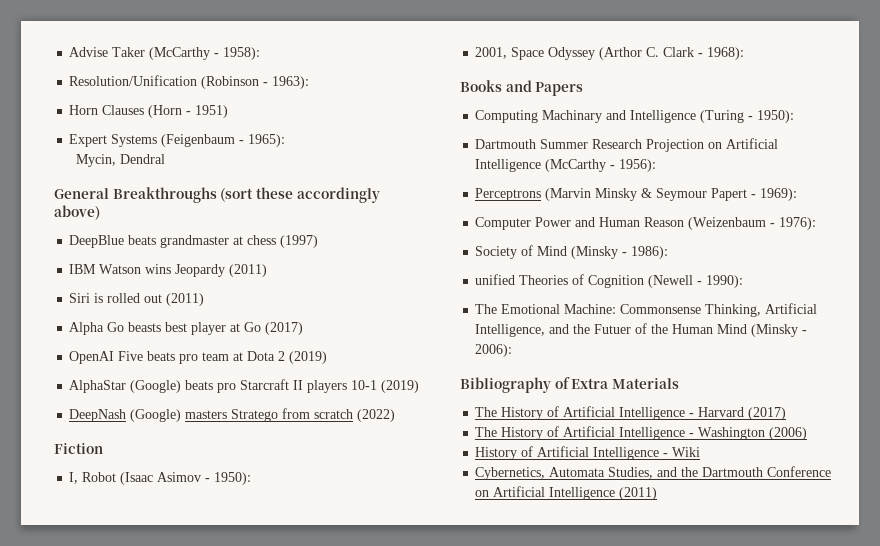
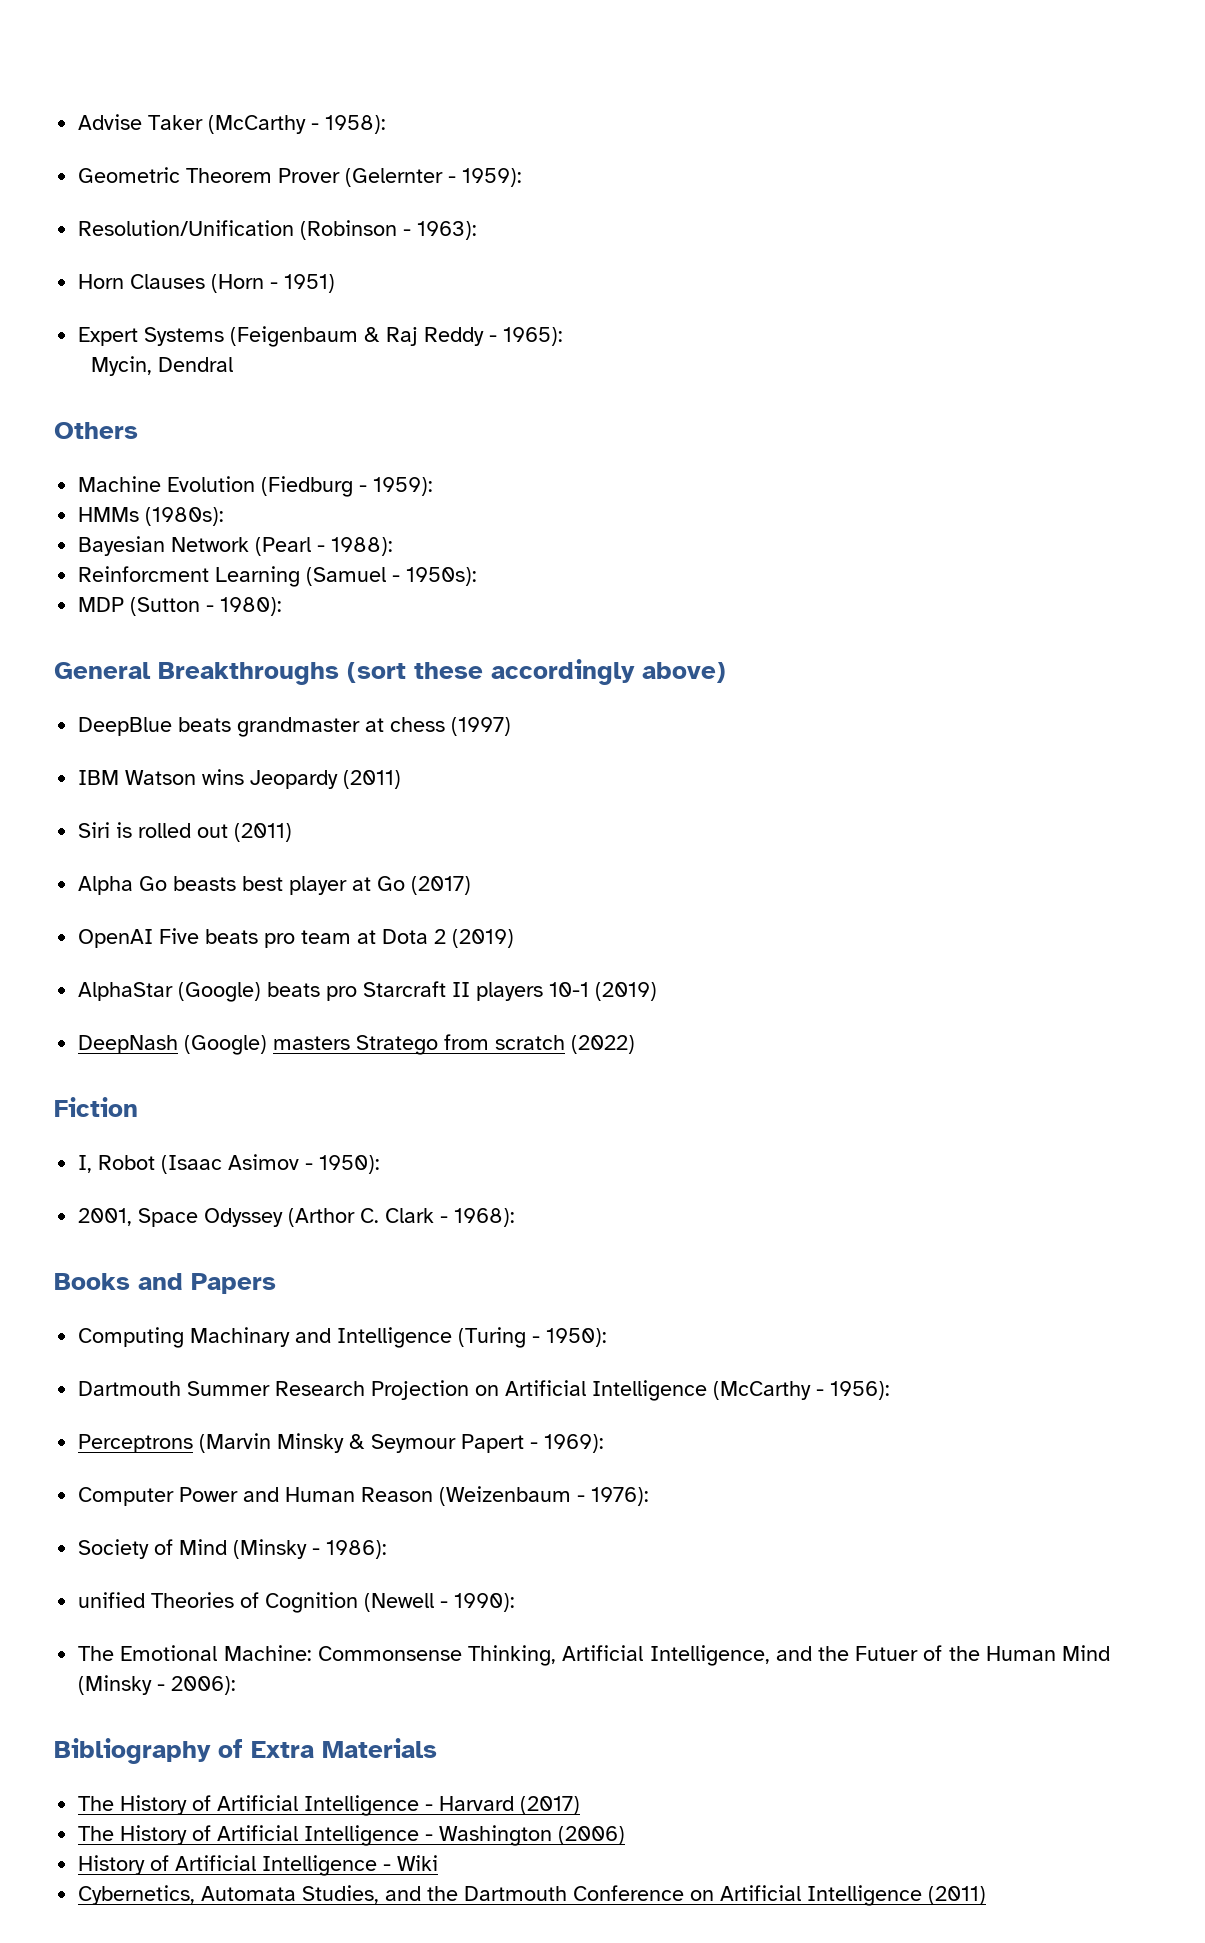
(261, 53) none -> [78,167,523,187] // Geometric Theorem Prover (Gelernter - 1959):
(236, 140) none -> [364,327,485,346] & Raj Reddy
(165, 159) none -> [54,422,138,439] [78,476,434,497] [78,507,225,526] [78,536,394,556] [78,566,478,587] [78,597,283,616] // Others // Machine Evolution (Fiedburg - 1959): // HMMs (1980s): // Bayesian Network (Pearl - 1988): // Reinforcment Learning (Samuel - 1950s): // MDP (Sutton - 1980):

